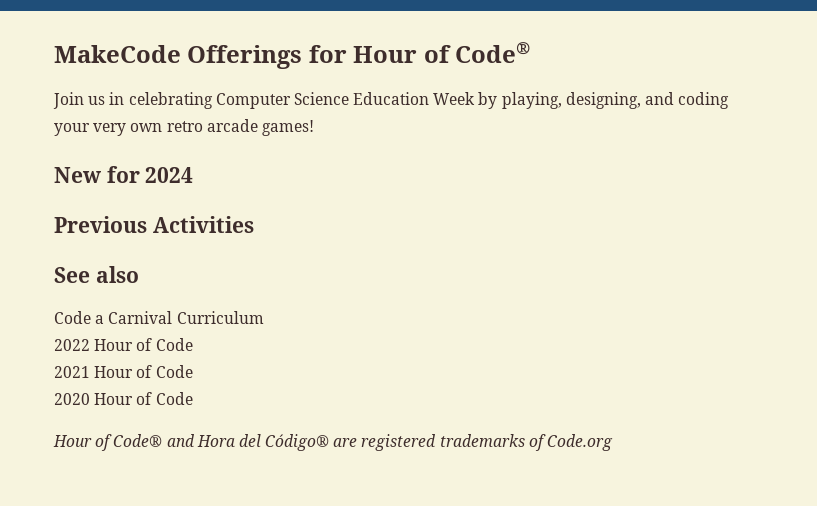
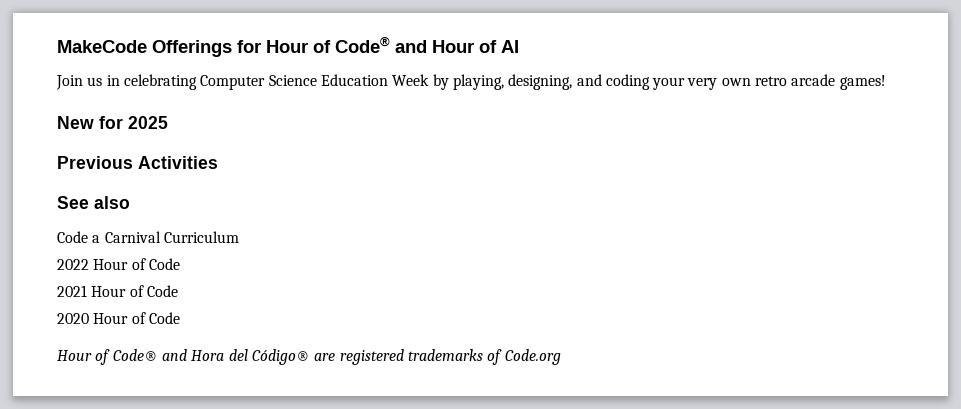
(531, 52) none -> [395,40,519,53] and Hour of AI
[145,167,194,183] 2024 -> [128,116,168,129] 2025

